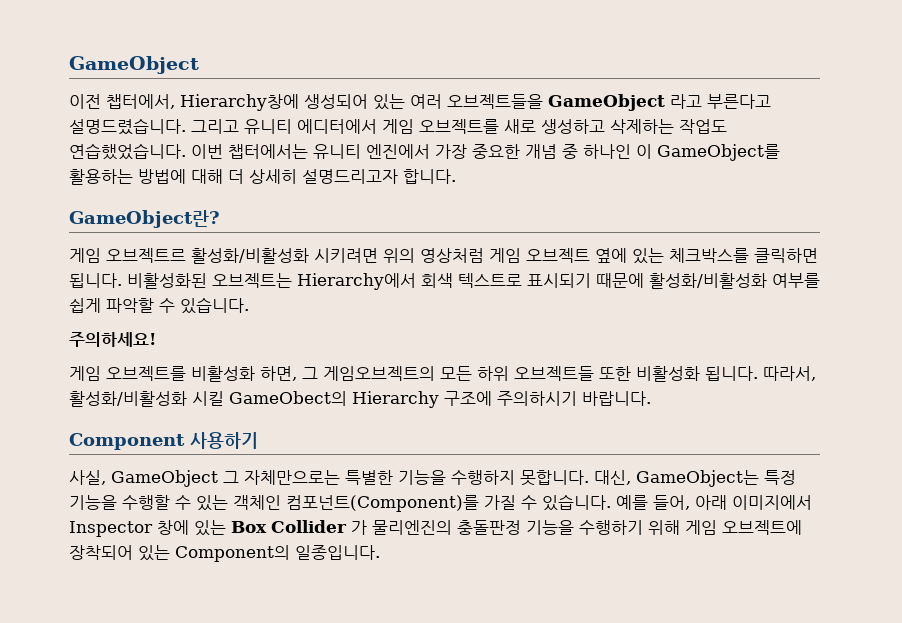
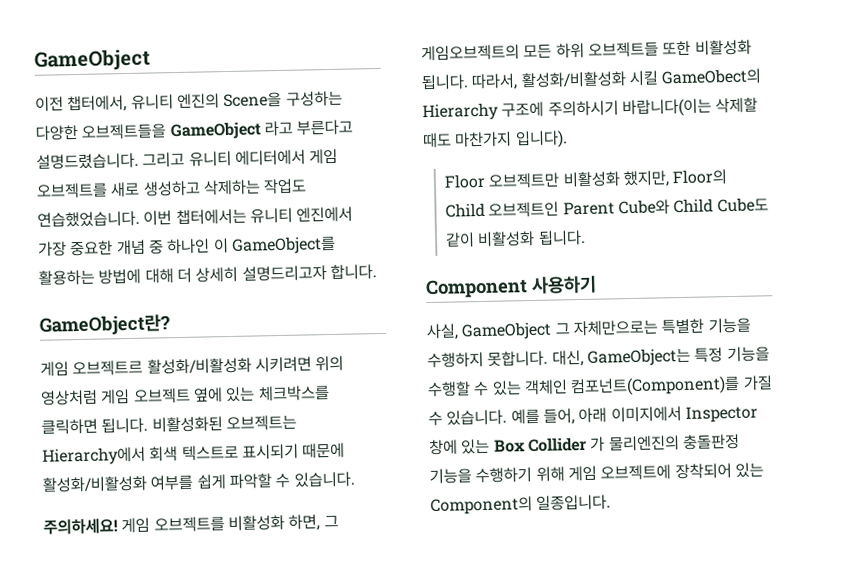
[180,94,442,111] Hierarchy창에 생성되어 있는 여러 -> [130,90,343,110] [35,124,79,141] 유니티 엔진의 Scene을 구성하는 다양한
(156, 339) // -> (118, 526) none
[582,391,651,406] 바랍니다. -> [621,97,759,118] [422,130,568,149] [443,169,729,189] [444,197,769,218] [444,229,586,248] 바랍니다(이는 삭제할 때도 마찬가지 입니다). // Floor 오브젝트만 비활성화 했지만, Floor의 Child 오브젝트인 Parent Cube와 Child Cube도 같이 비활성화 됩니다.

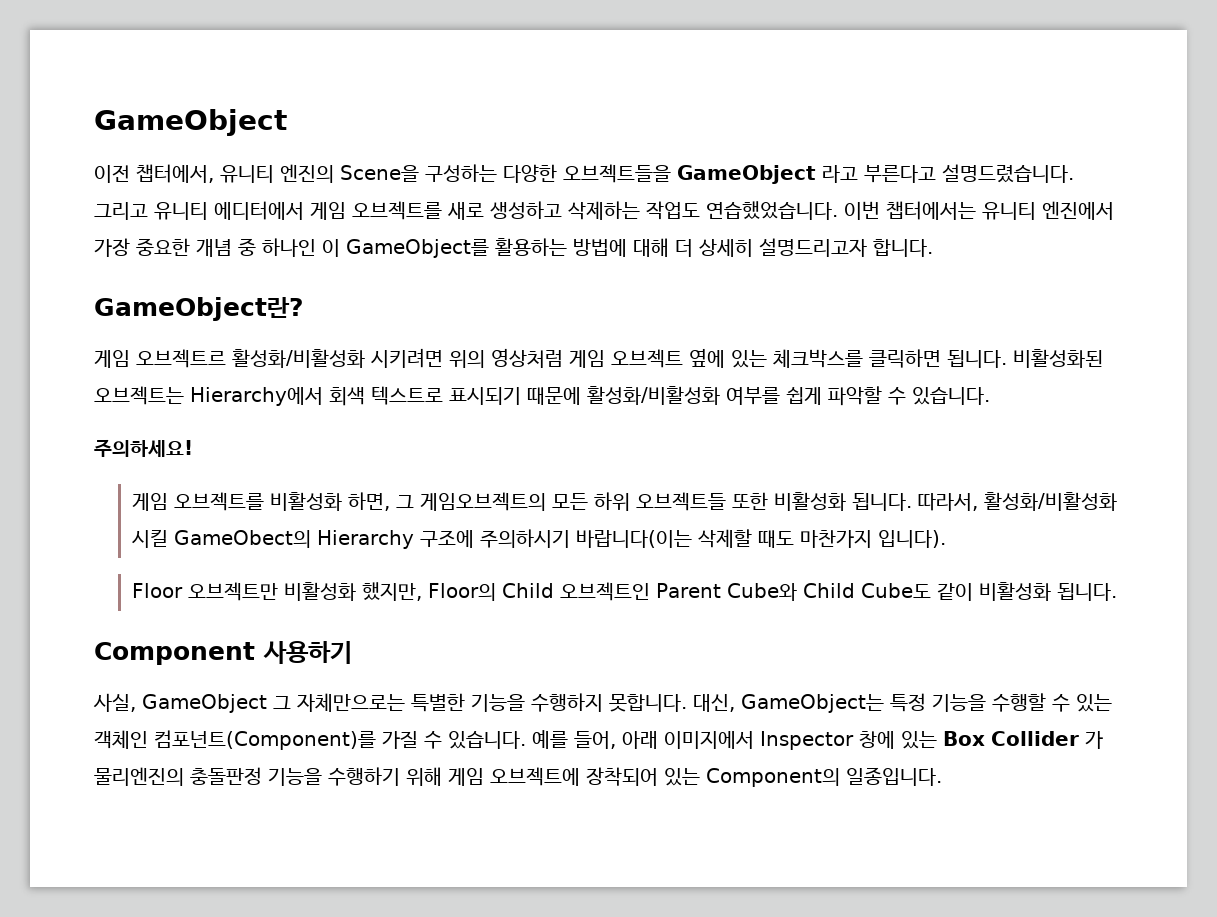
(118, 526) none -> (193, 448) //

